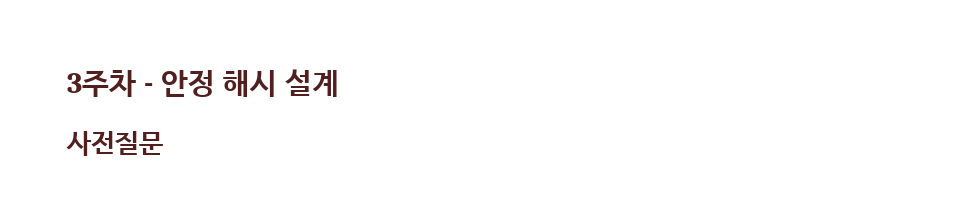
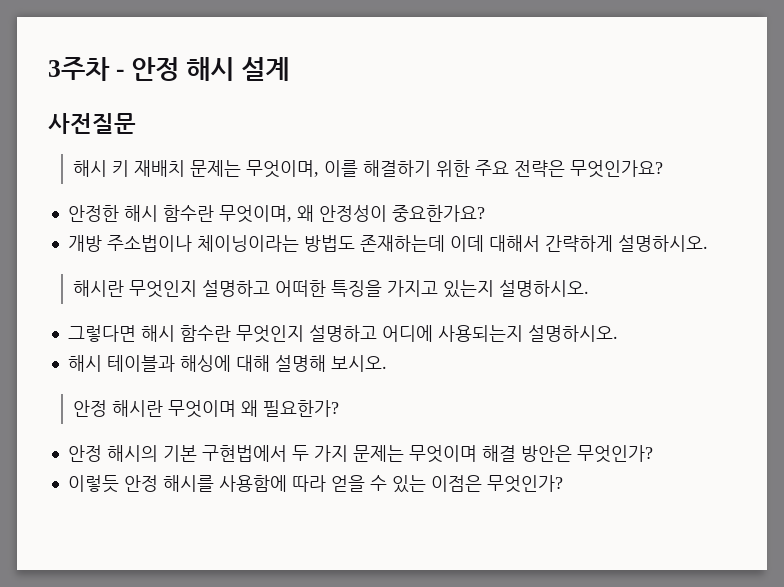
(163, 143) none -> [73,160,664,178] [67,205,485,223] [67,235,708,252] [73,280,590,298] [67,325,618,343] [67,355,387,372] [73,400,340,418] [67,445,653,463] [67,475,563,493] // 해시 키 재배치 문제는 무엇이며, 이를 해결하기 위한 주요 전략은 무엇인가요? // 안정한 해시 함수란 무엇이며, 왜 안정성이 중요한가요? // 개방 주소법이나 체이닝이라는 방법도 존재하는데 이데 대해서 간략하게 설명하시오. // 해시란 무엇인지 설명하고 어떠한 특징을 가지고 있는지 설명하시오. // 그렇다면 해시 함수란 무엇인지 설명하고 어디에 사용되는지 설명하시오. // 해시 테이블과 해싱에 대해 설명해 보시오. // 안정 해시란 무엇이며 왜 필요한가? // 안정 해시의 기본 구현법에서 두 가지 문제는 무엇이며 해결 방안은 무엇인가? // 이렇듯 안정 해시를 사용함에 따라 얻을 수 있는 이점은 무엇인가?

